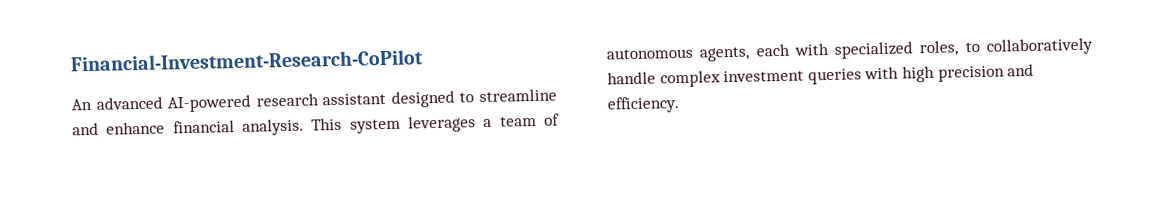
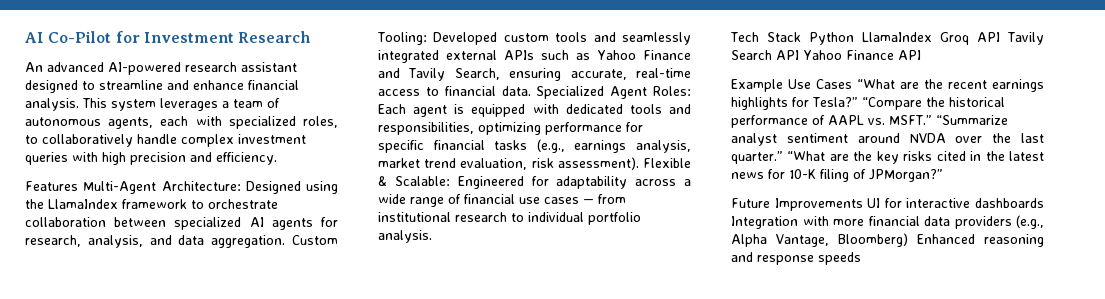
[70,49,424,72] Financial-Investment-Research-CoPilot -> [25,31,311,43] AI Co-Pilot for Investment Research
(680, 105) none -> [25,181,338,194] [25,199,278,209] [25,217,338,230] [25,235,339,248] [377,32,691,45] [378,50,691,63] [378,68,691,81] [378,86,691,99] [378,104,691,117] [378,122,643,135] [378,139,691,153] [378,157,691,170] [378,176,691,189] [378,194,626,207] [378,212,641,225] [378,230,432,243] [730,32,1044,45] [731,50,921,60] [731,79,1044,92] [731,97,1005,110] [731,115,1008,128] [731,133,1044,146] [731,151,1044,164] [731,169,943,182] [731,198,1044,211] [731,215,1044,229] [731,233,1044,247] [731,252,861,265] // Features Multi-Agent Architecture: Designed using the LlamaIndex framework to orchestrate collaboration between specialized AI agents for research, analysis, and data aggregation. Custom Tooling: Developed custom tools and seamlessly integrated external APIs such as Yahoo Finance and Tavily Search, ensuring accurate, real-time access to financial data. Specialized Agent Roles: Each agent is equipped with dedicated tools and responsibilities, optimizing performance for specific financial tasks (e.g., earnings analysis, market trend evaluation, risk assessment). Flexible & Scalable: Engineered for adaptability across a wide range of financial use cases — from institutional research to individual portfolio analysis. // Tech Stack Python LlamaIndex Groq API Tavily Search API Yahoo Finance API // Example Use Cases “What are the recent earnings highlights for Tesla?” “Compare the historical performance of AAPL vs. MSFT.” “Summarize analyst sentiment around NVDA over the last quarter.” “What are the key risks cited in the latest news for 10-K filing of JPMorgan?” // Future Improvements UI for interactive dashboards Integration with more financial data providers (e.g., Alpha Vantage, Bloomberg) Enhanced reasoning and response speeds

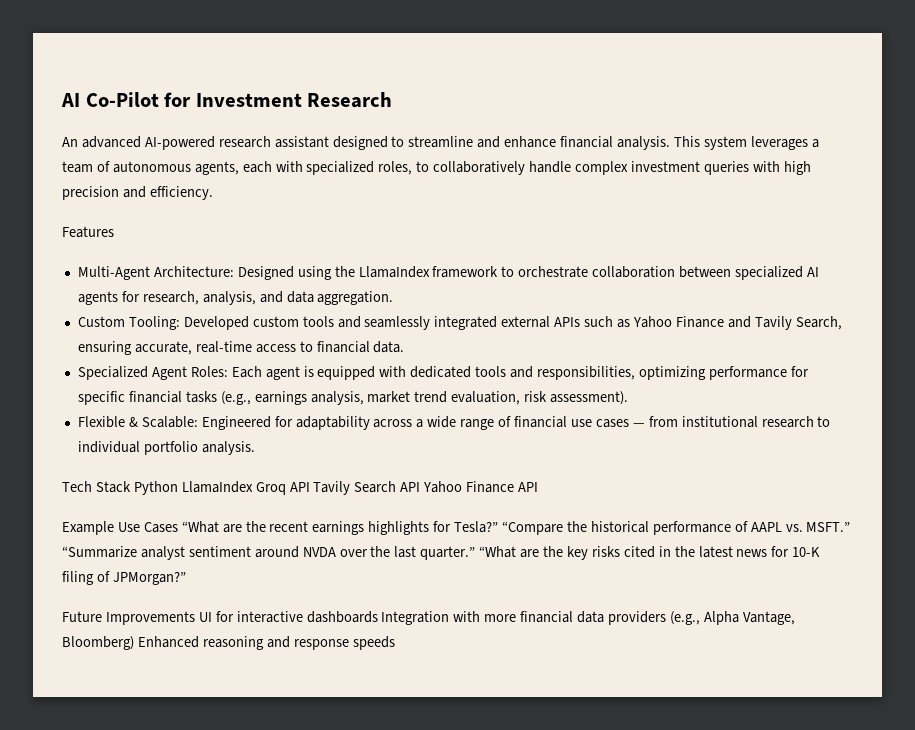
(78, 186) none -> (114, 232) //
(286, 241) none -> (394, 298) //
(531, 91) none -> (405, 347) //
(639, 163) none -> (629, 398) //

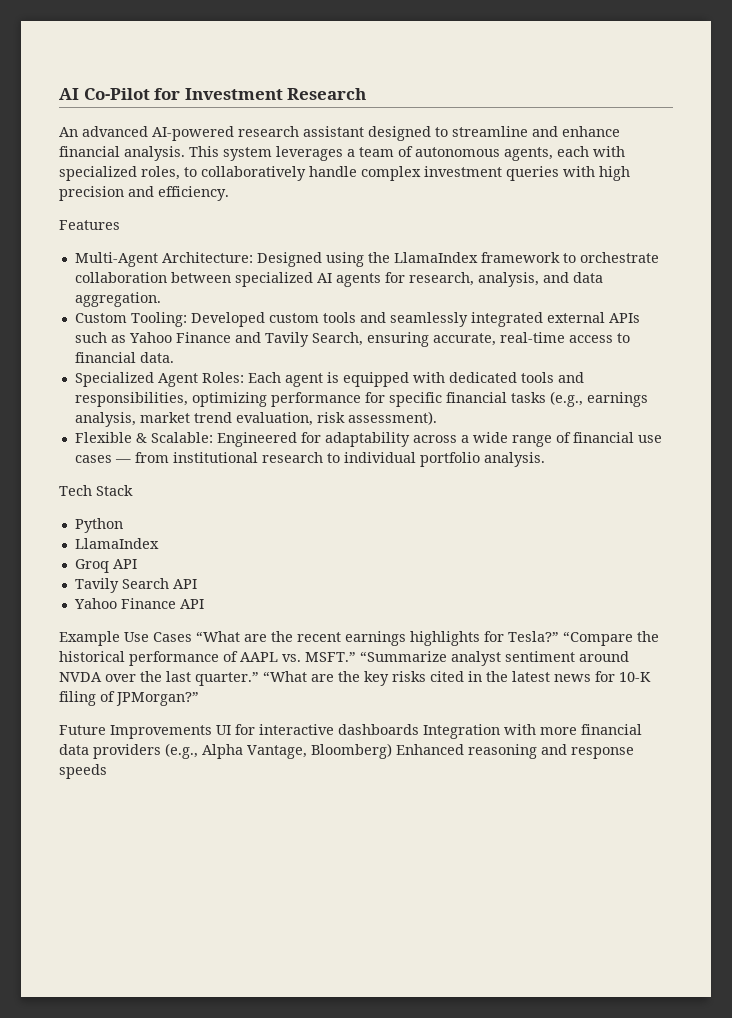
(131, 487) none -> (133, 490) //
[181,481,253,493] LlamaIndex -> [74,538,159,549] // LlamaIndex //
(310, 487) none -> (137, 564) //
(421, 487) none -> (197, 584) //

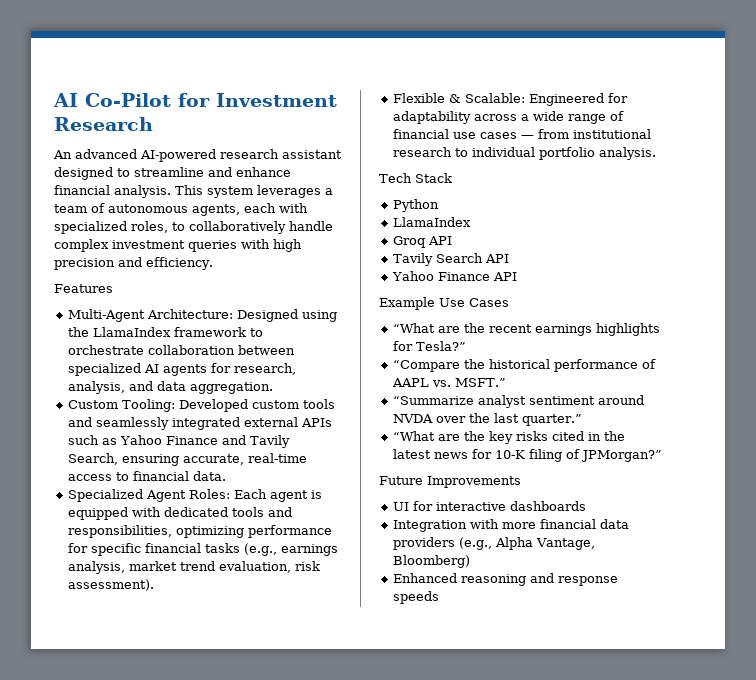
(192, 637) none -> (509, 302) //
(559, 636) none -> (467, 346) //
(356, 657) none -> (507, 382) //
(259, 679) none -> (583, 420) //
(212, 732) none -> (521, 482) //
(419, 729) none -> (587, 506) //
(392, 751) none -> (471, 561) //

